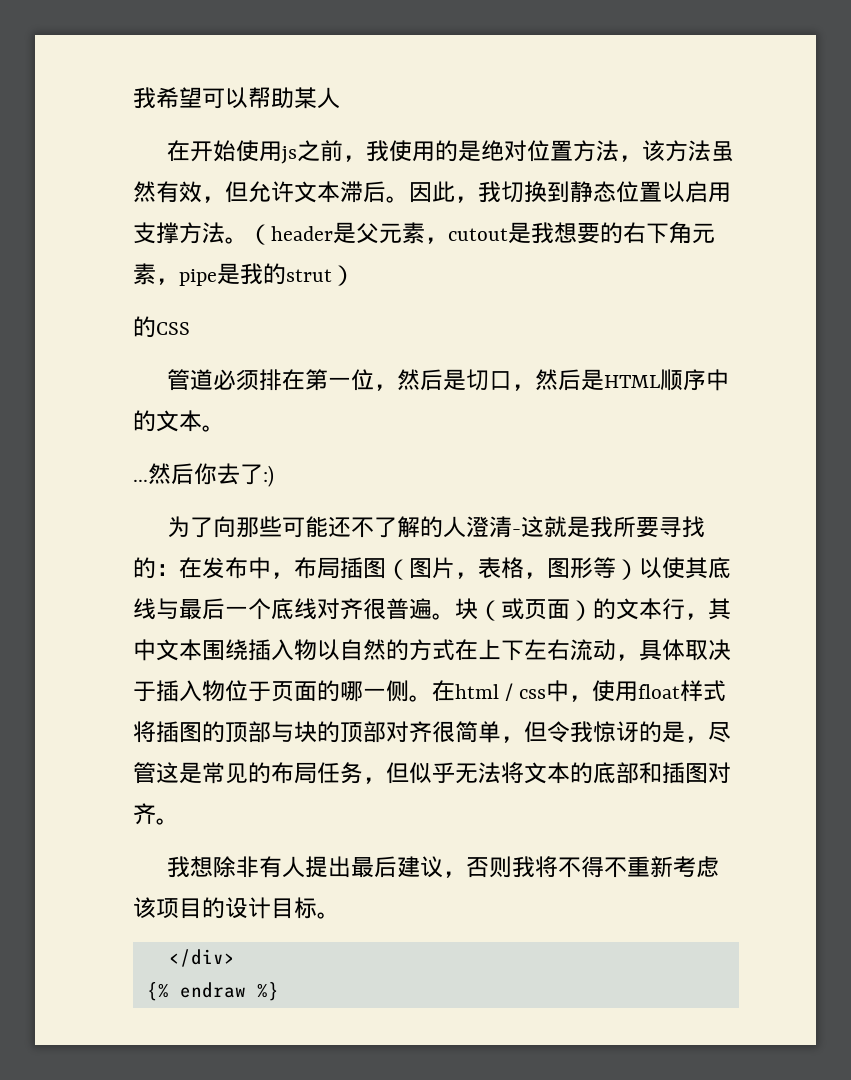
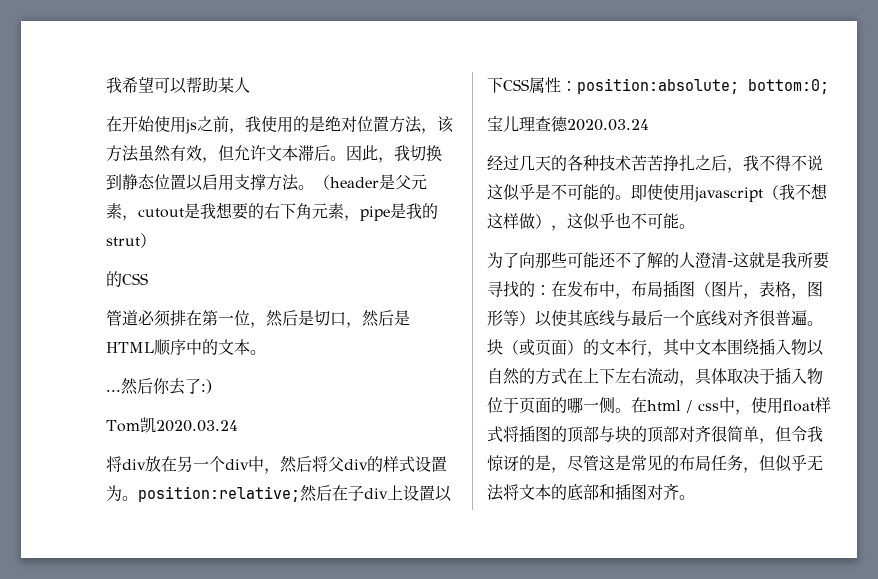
(274, 476) none -> [106,417,238,433] [106,456,447,474] [106,485,452,502] [487,77,829,94] [487,116,649,132] [487,155,823,173] [487,183,828,202] [487,212,695,231] // Tom凯2020.03.24 // 将div放在另一个div中，然后将父div的样式设置为。position:relative;然后在子div上设置以下CSS属性：position:absolute; bottom:0; // 宝儿理查德2020.03.24 // 经过几天的各种技术苦苦挣扎之后，我不得不说这似乎是不可能的。即使使用javascript（我不想这样做），这似乎也不可能。
[166,856,719,878] [133,897,340,919] [168,949,235,967] [146,982,279,1001] // 我想除非有人提出最后建议，否则我将不得不重新考虑该项目的设计目标。 // </div> // {% endraw %} -> (695, 497) none

